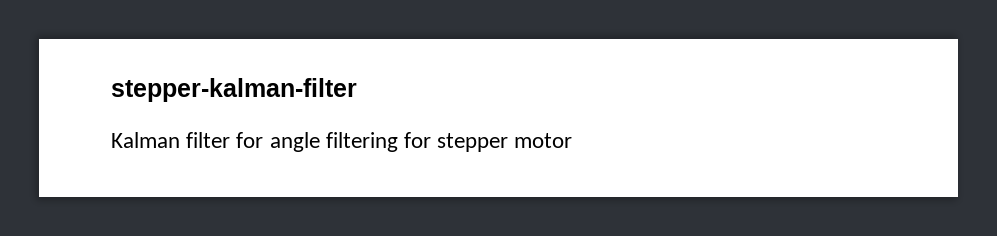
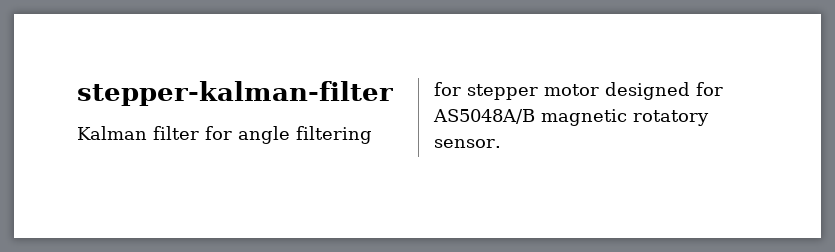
(573, 140) none -> [605,82,723,100] [433,109,709,126] [434,139,501,148] designed for AS5048A/B magnetic rotatory sensor.

